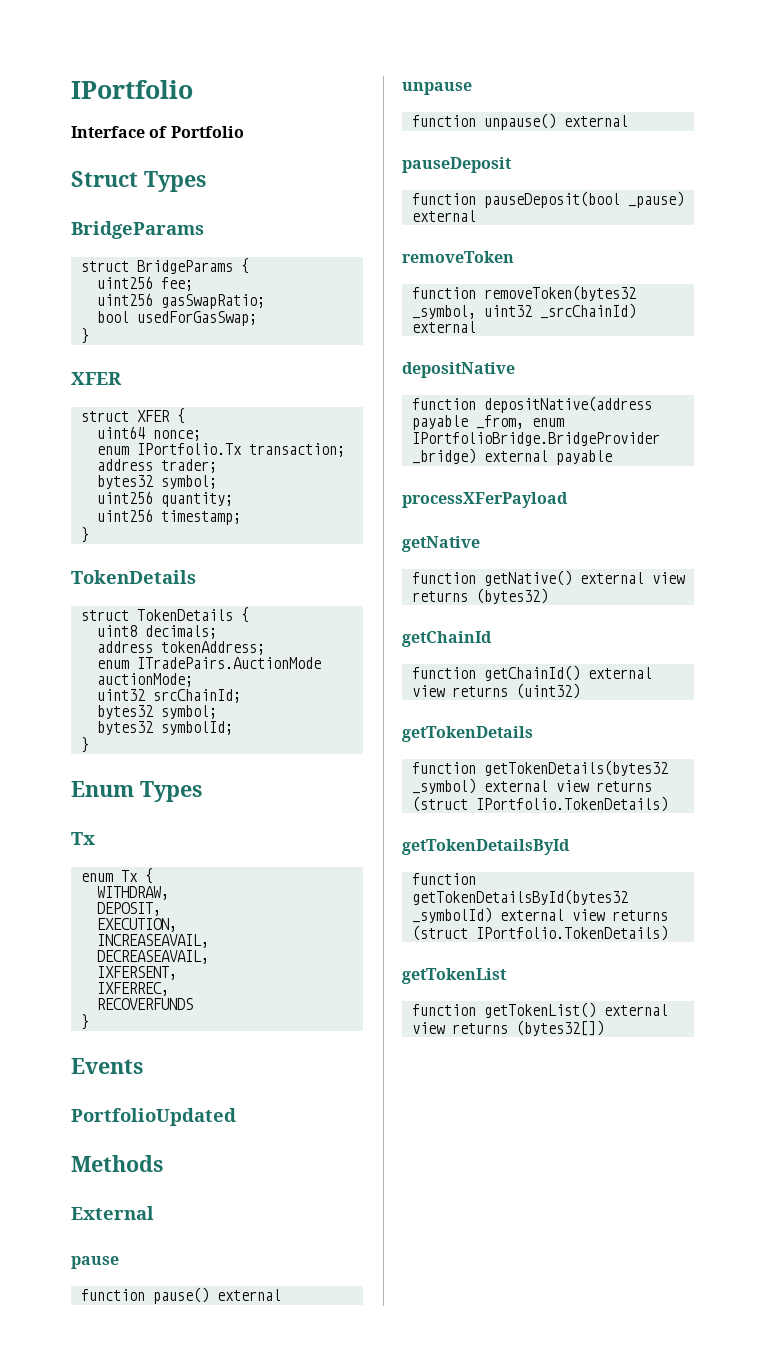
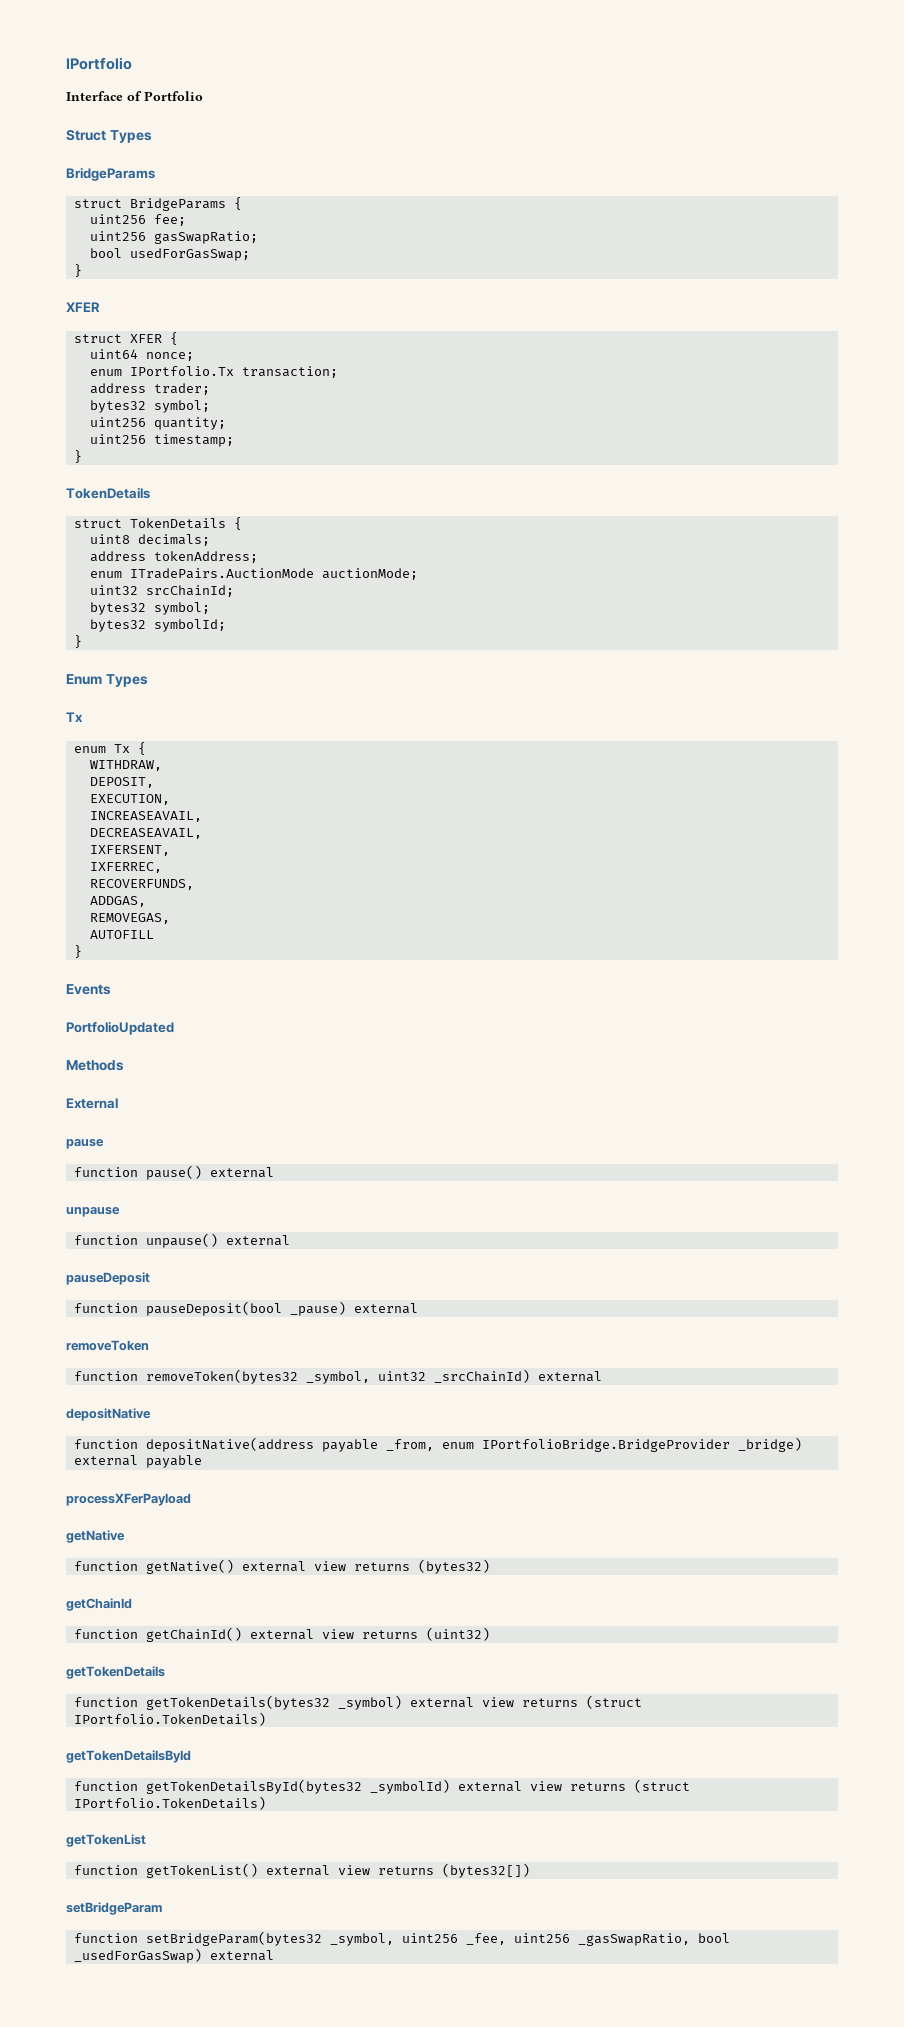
[96,998,193,1010] RECOVERFUNDS -> [90,879,195,890] [90,896,147,907] [90,913,171,924] [90,930,155,939] RECOVERFUNDS, // ADDGAS, // REMOVEGAS, // AUTOFILL
(604, 1028) none -> [66,1902,162,1915] [74,1931,731,1946] [74,1948,275,1963] // setBridgeParam // function setBridgeParam(bytes32 _symbol, uint256 _fee, uint256 _gasSwapRatio, bool _usedForGasSwap) external

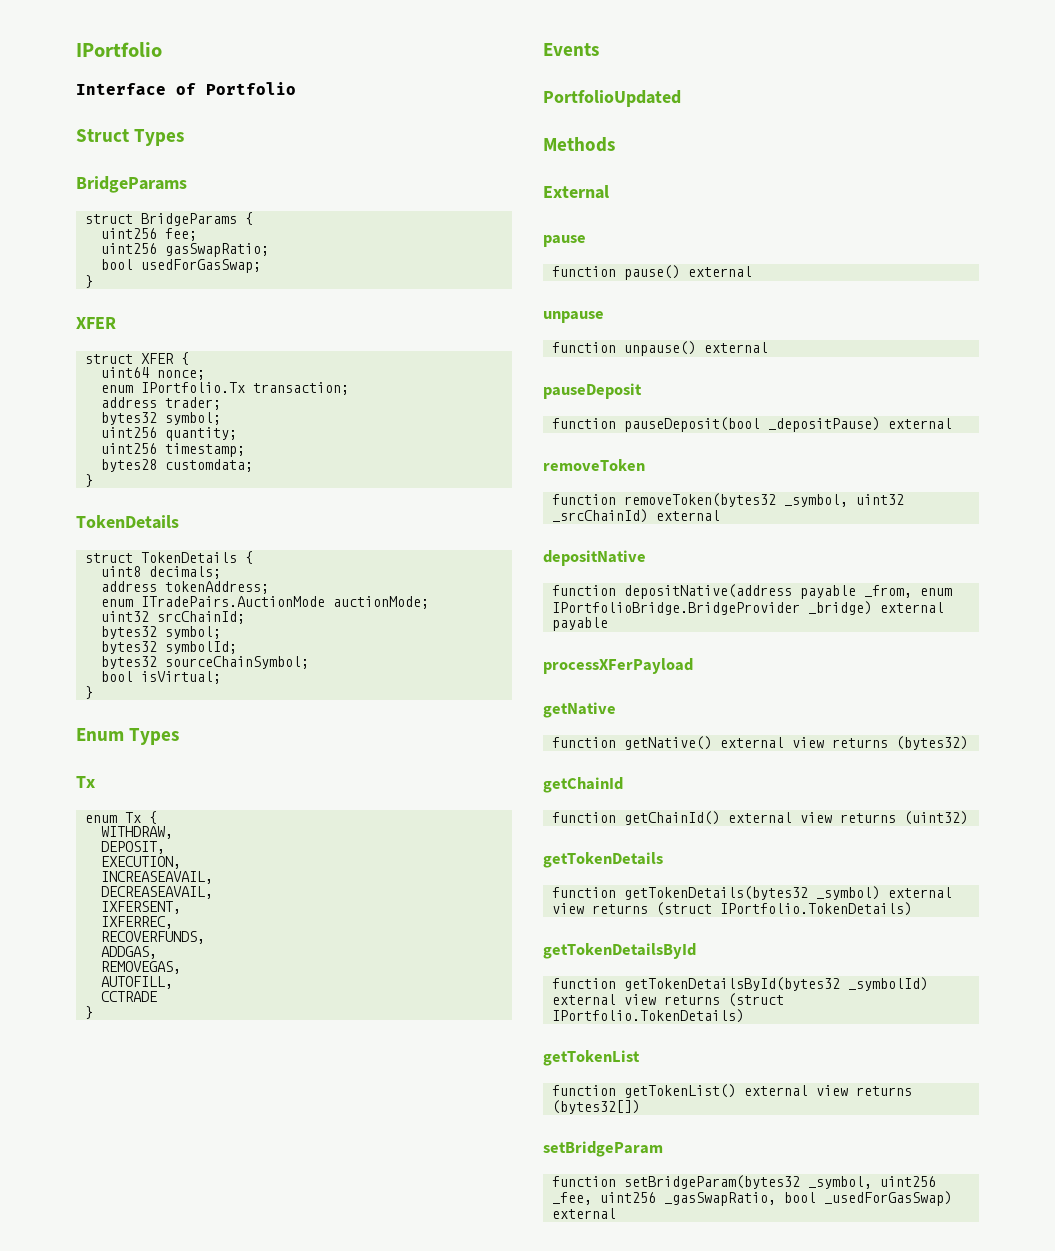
(235, 440) none -> [101,459,254,472] // bytes28 customdata;
(227, 625) none -> [101,656,310,669] [101,671,222,684] // bytes32 sourceChainSymbol; // bool isVirtual;
[90,930,155,939] AUTOFILL -> [101,976,174,989] [101,991,158,1002] AUTOFILL, // CCTRADE
[290,1301,347,1316] _pause) -> [768,417,881,432] _depositPause)

